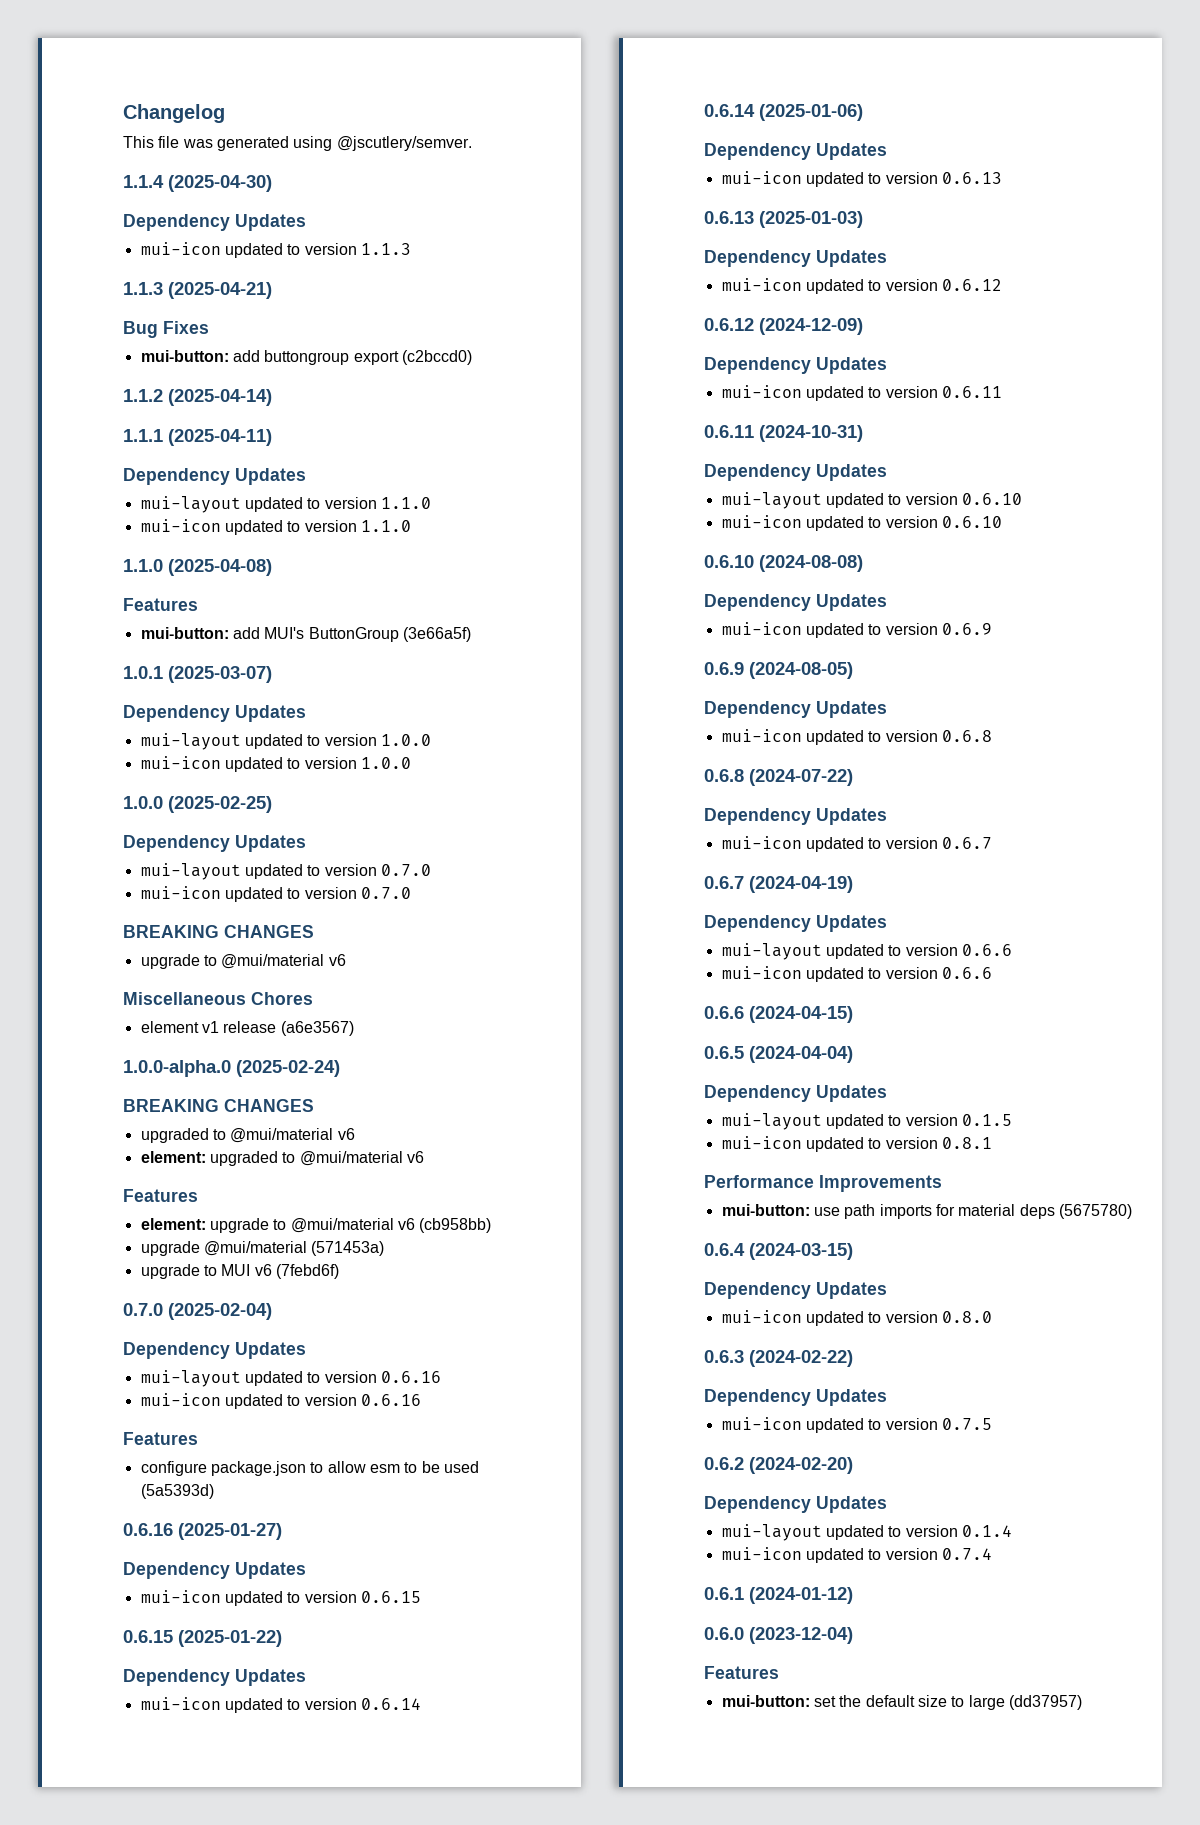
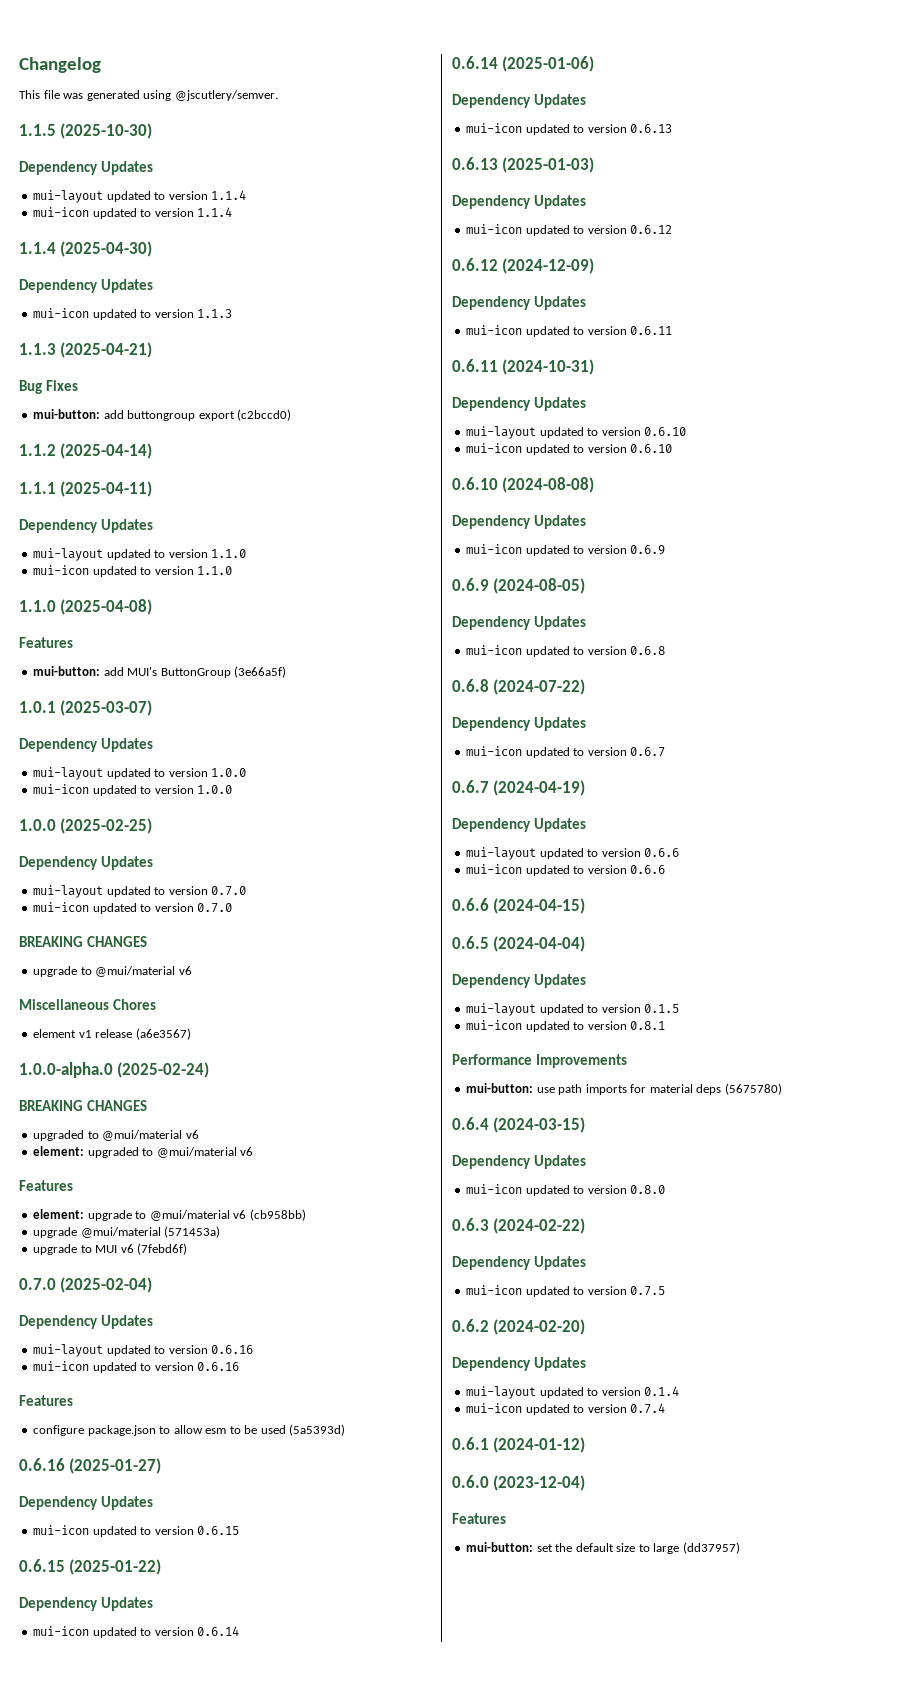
(472, 143) none -> [19,123,153,139] [19,161,153,175] [33,190,247,203] [33,207,233,219] // 1.1.5 (2025-10-30) // Dependency Updates // mui-layout updated to version 1.1.4 // mui-icon updated to version 1.1.4

